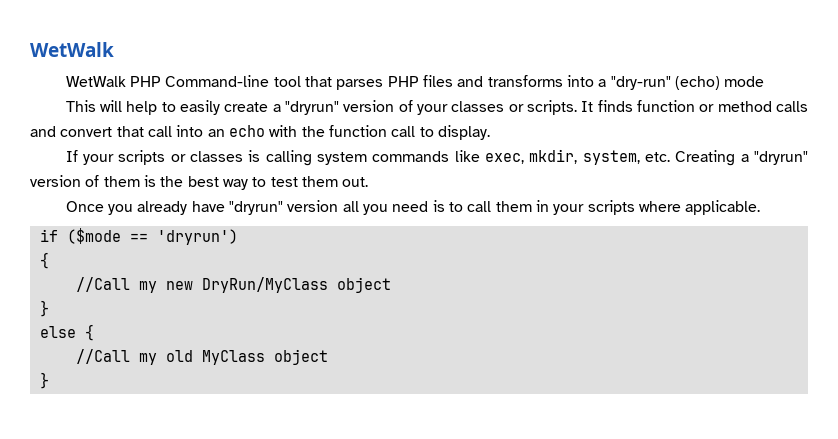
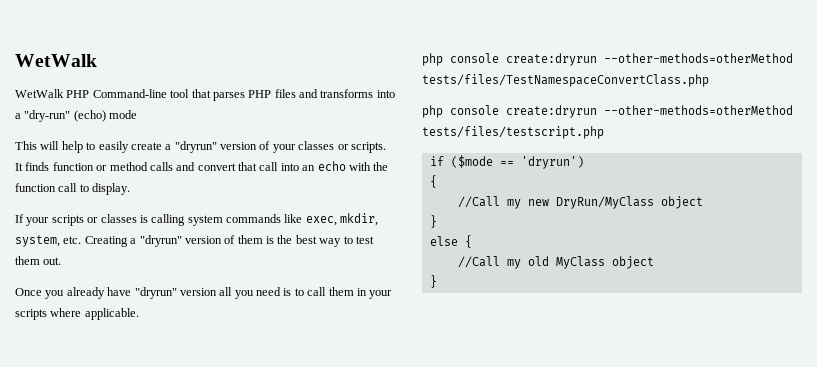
(761, 207) none -> [422,53,793,66] [422,74,709,87] [422,105,793,118] [422,126,604,139] // php console create:dryrun --other-methods=otherMethod tests/files/TestNamespaceConvertClass.php // php console create:dryrun --other-methods=otherMethod tests/files/testscript.php

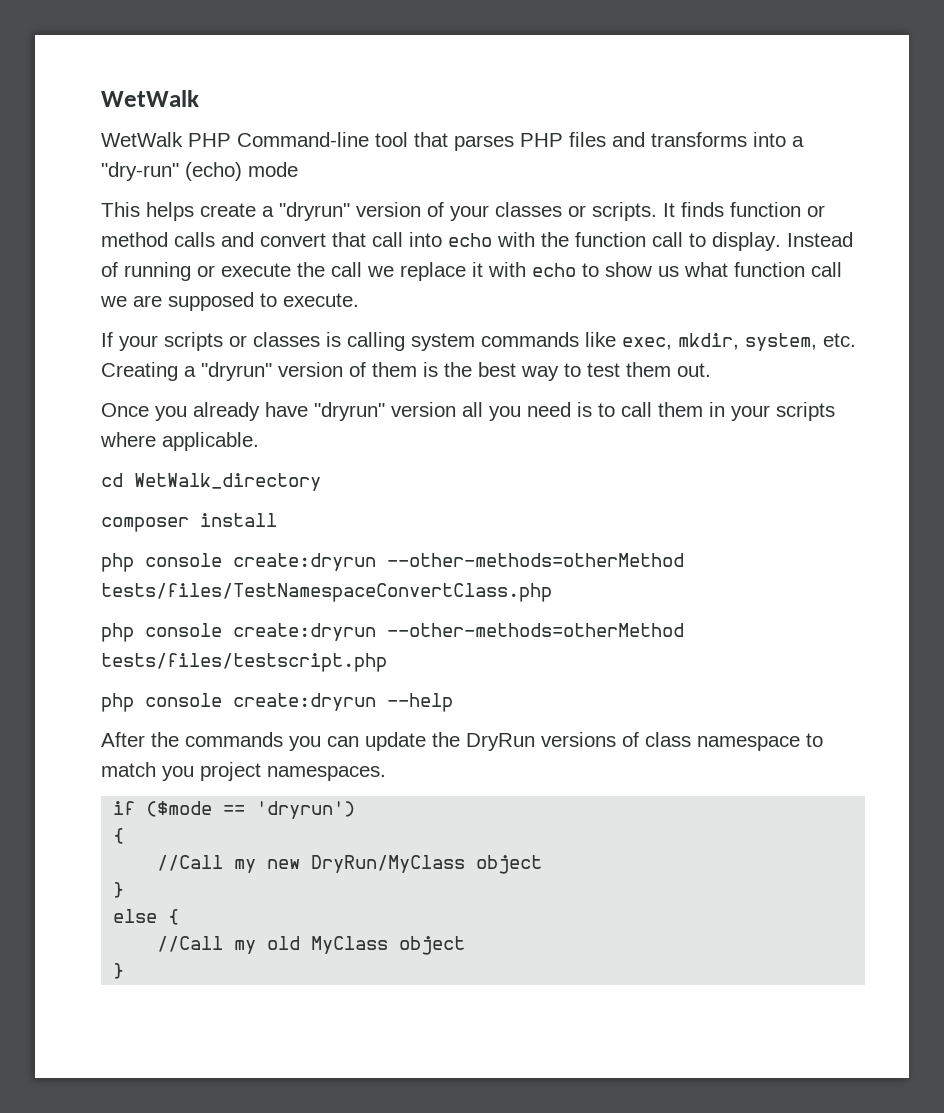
[40,141,129,153] will help to easily -> [146,202,194,221] helps
[302,165,316,171] an -> (442, 239) none
(131, 189) none -> [787,232,853,247] [101,262,842,281] [100,292,359,311] Instead of running or execute the call we replace it with echo to show us what function call we are supposed to execute.
(139, 314) none -> [101,473,321,491] [101,513,277,532] // cd WetWalk_directory // composer install
(604, 132) none -> [101,693,453,712] [101,732,823,751] [101,762,386,781] // php console create:dryrun --help // After the commands you can update the DryRun versions of class namespace to match you project namespaces.

